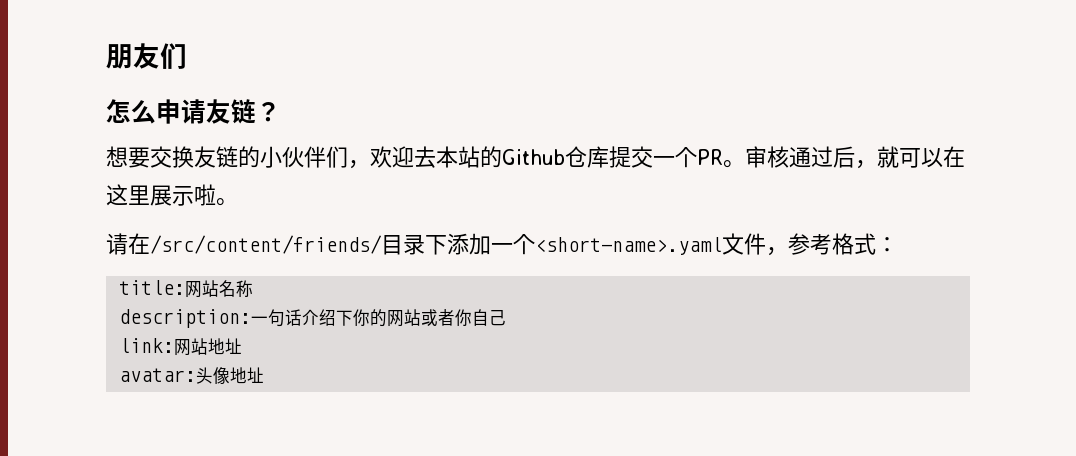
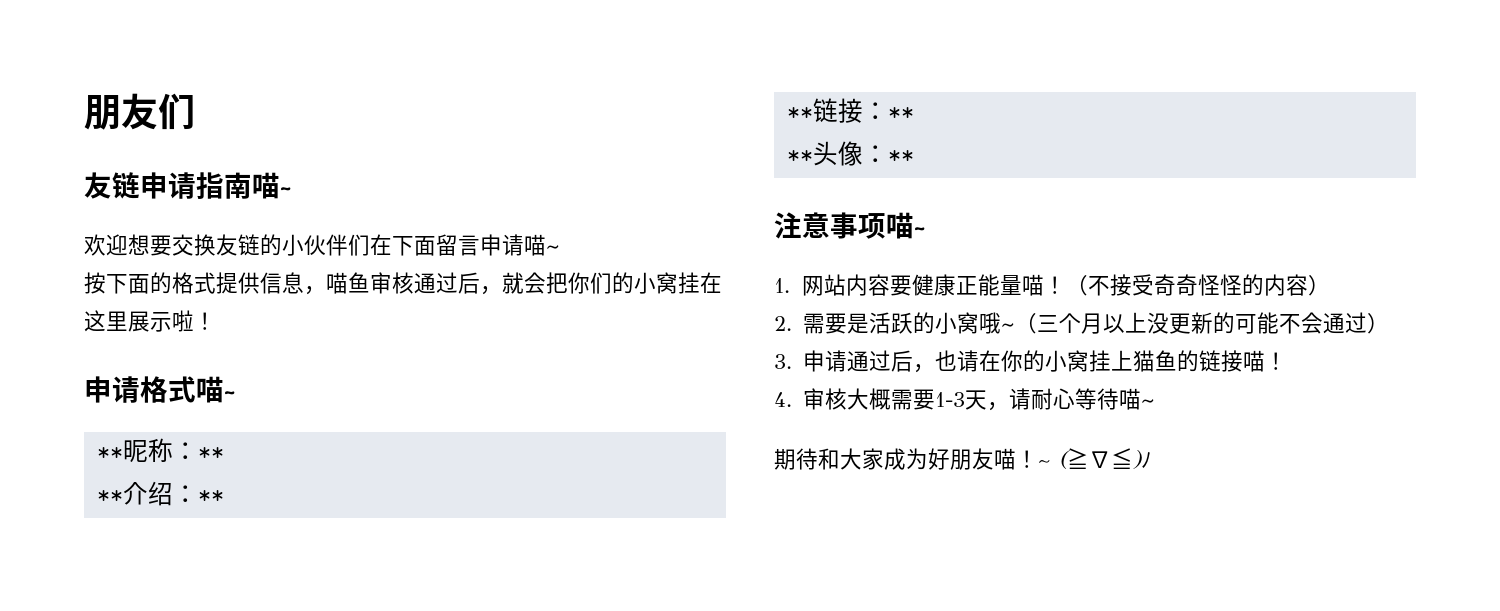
[106,99,281,124] 怎么申请友链？ // -> [84,172,291,199] [84,234,128,256] 友链申请指南喵~ // 欢迎
[348,146,965,169] [106,184,238,206] [106,233,898,256] [119,280,254,298] [119,309,507,328] [119,338,243,356] [119,367,265,384] ，欢迎去本站的Github仓库提交一个PR。审核通过后，就可以在这里展示啦。 // 请在/src/content/friends/目录下添加一个<short-name>.yaml文件，参考格式： // title:网站名称 // description:一句话介绍下你的网站或者你自己 // link:网站地址 // avatar:头像地址 -> [370,234,560,256] [84,272,722,295] [84,310,216,332] [84,376,235,403] [96,438,224,463] [96,481,224,506] [786,98,914,123] [786,141,914,166] [774,212,925,239] [774,274,1330,296] [774,312,1389,334] [774,350,1287,373] [774,388,1155,411] [774,448,1152,470] 在下面留言申请喵~ // 按下面的格式提供信息，喵鱼审核通过后，就会把你们的小窝挂在这里展示啦！ // 申请格式喵~ // **昵称：** // **介绍：** // **链接：** // **头像：** // 注意事项喵~ // 1.网站内容要健康正能量喵！（不接受奇奇怪怪的内容） // 2.需要是活跃的小窝哦~（三个月以上没更新的可能不会通过） // 3.申请通过后，也请在你的小窝挂上猫鱼的链接喵！ // 4.审核大概需要1-3天，请耐心等待喵~ // 期待和大家成为好朋友喵！~ (≧∇≦)ﾉ

